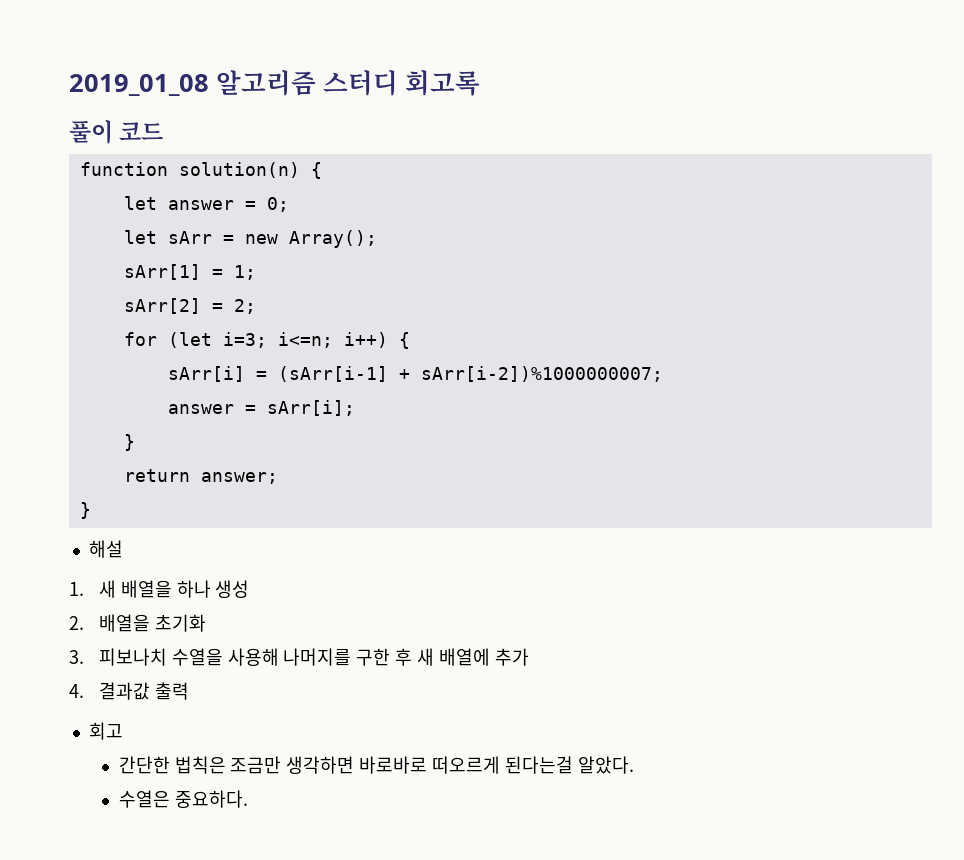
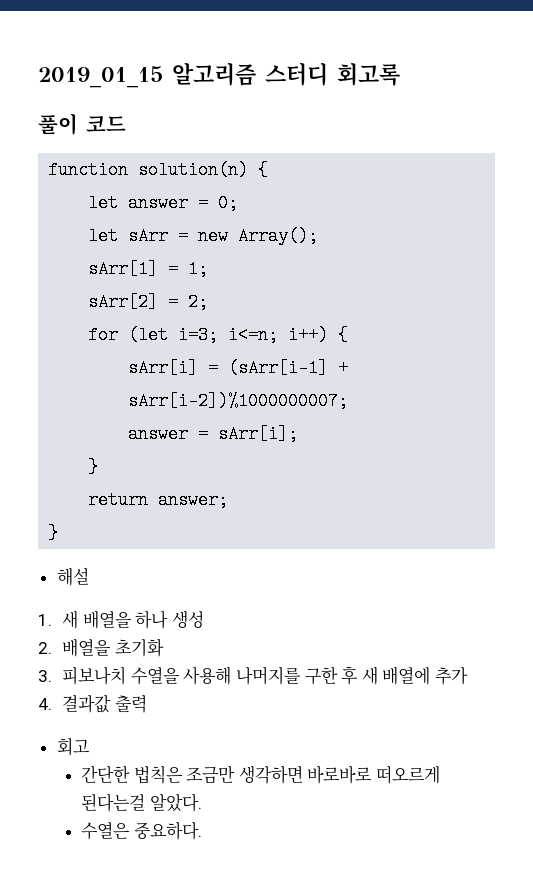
[69,74,209,96] 2019_01_08 -> [38,66,163,88] 2019_01_15

